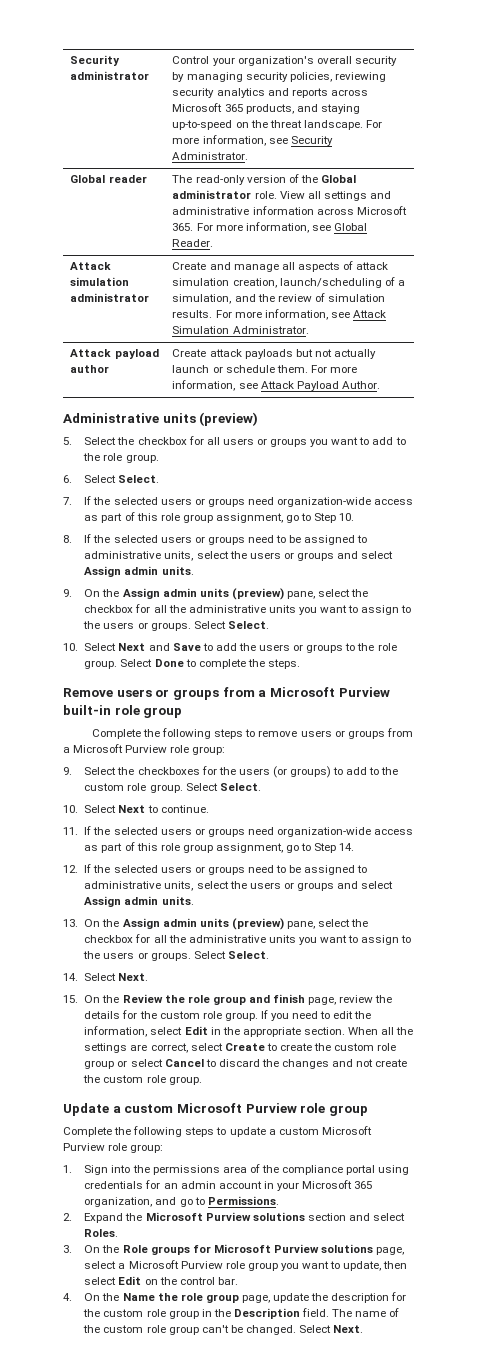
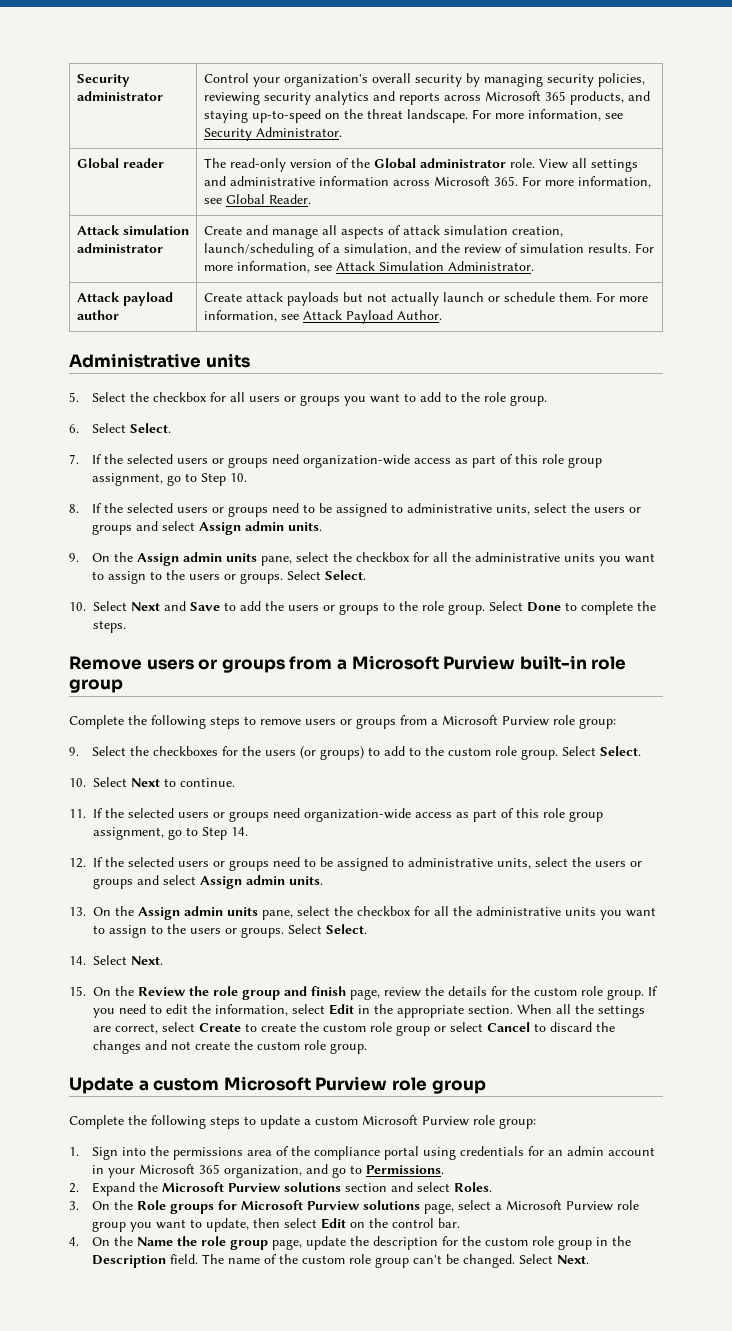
[199,412,259,426] (preview) -> (250, 360) none
[231,588,284,600] (preview) -> (258, 557) none
[231,918,284,930] (preview) -> (258, 911) none

